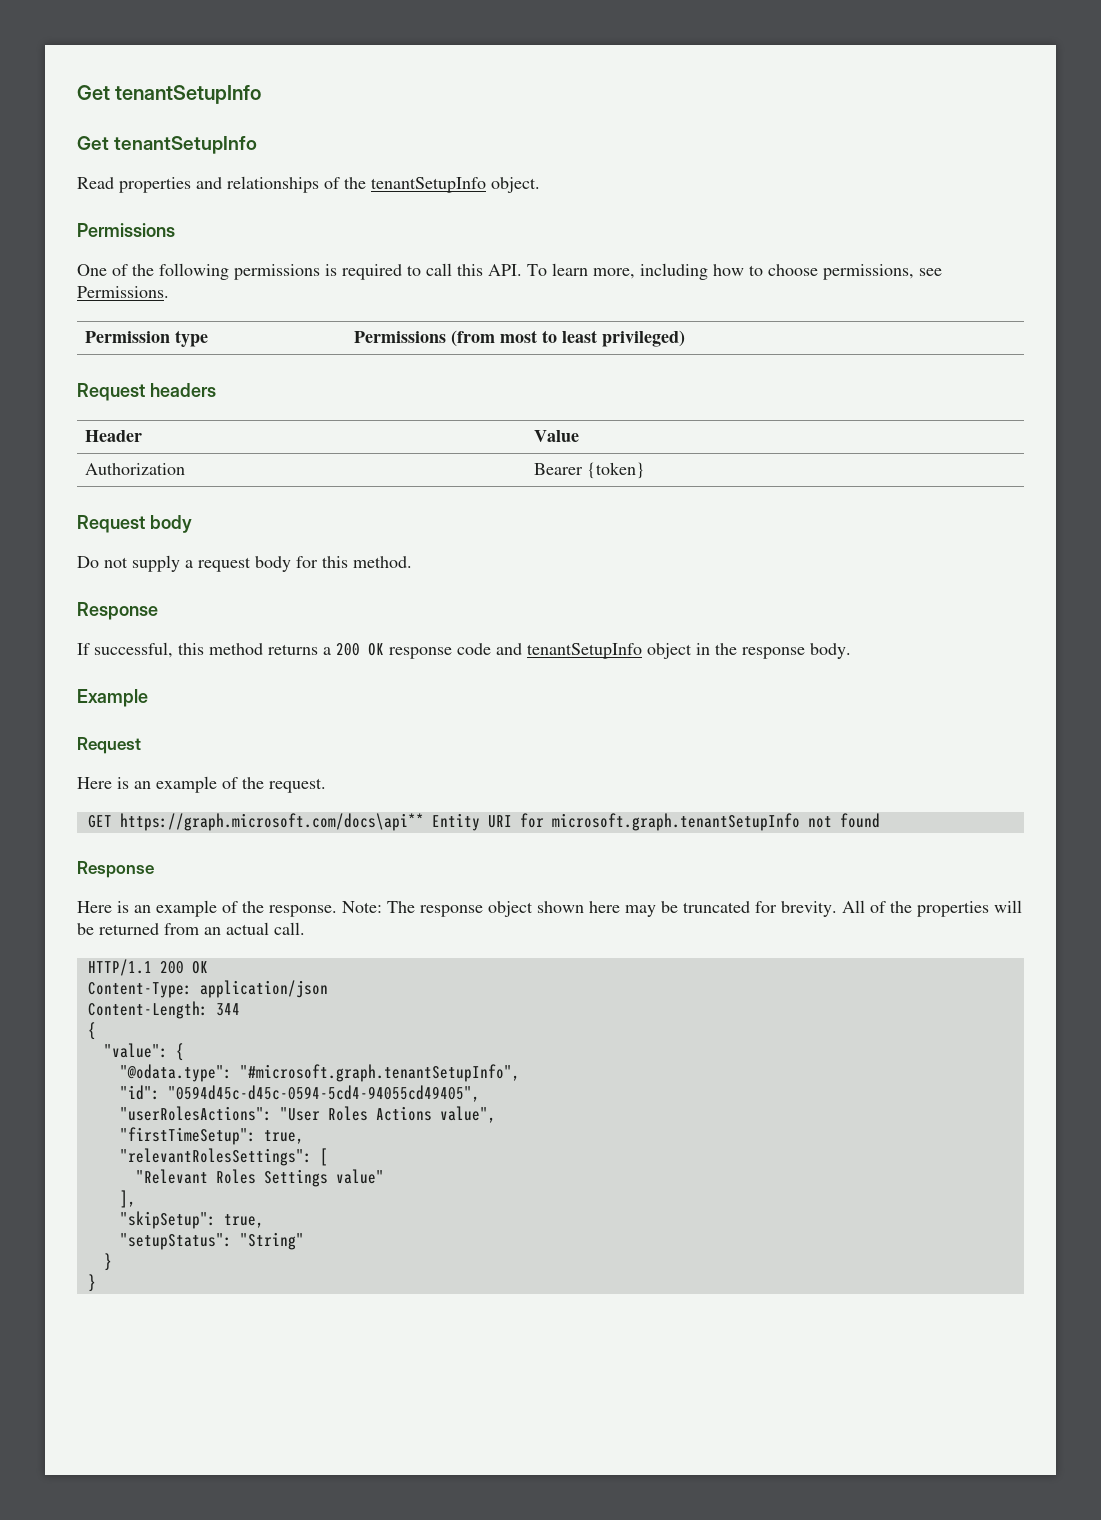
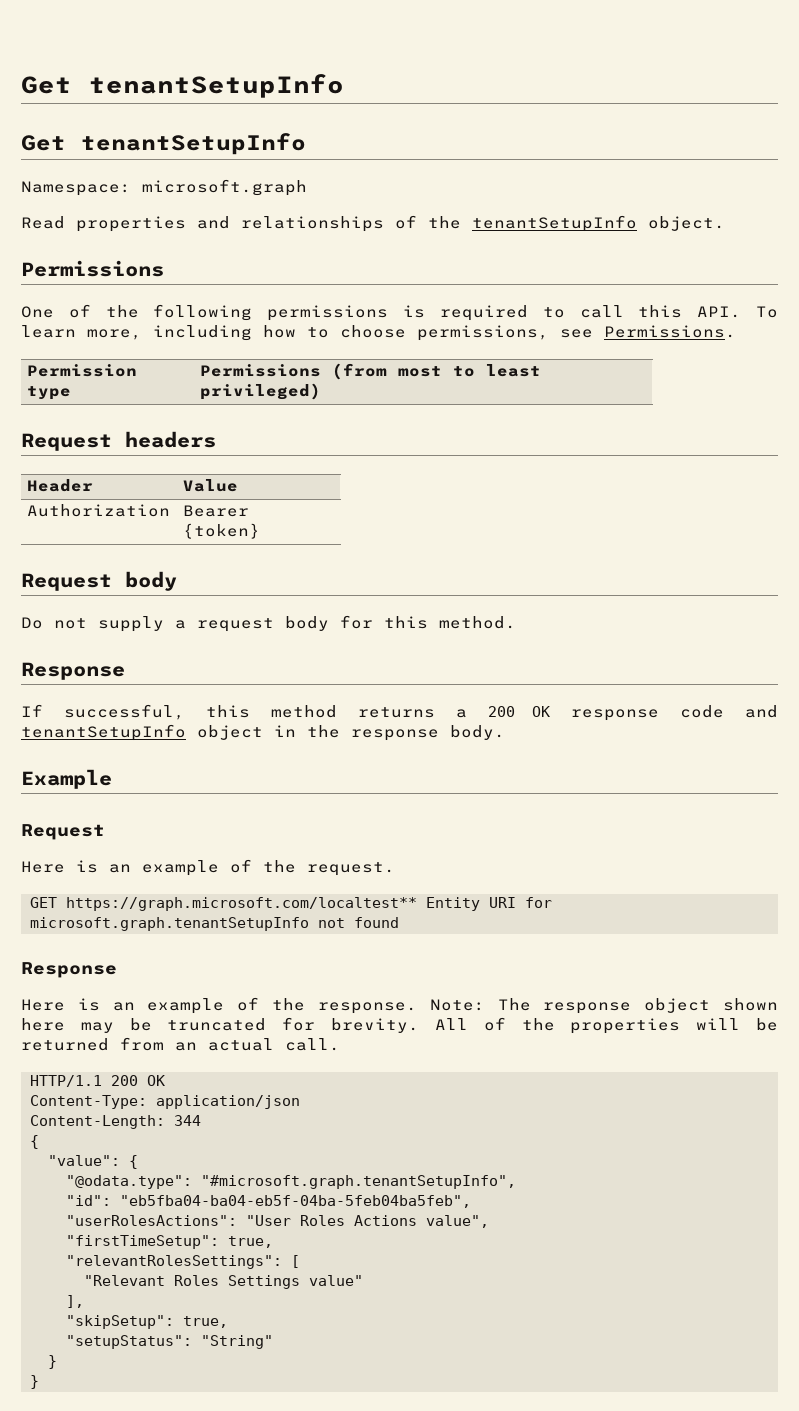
(258, 145) none -> [21,179,307,196] // Namespace: microsoft.graph
[119,813,424,831] https://graph.microsoft.com/docs\api** -> [66,897,417,911] https://graph.microsoft.com/localtest**
[167,1085,480,1102] "0594d45c-d45c-0594-5cd4-94055cd49405", -> [120,1195,471,1208] "eb5fba04-ba04-eb5f-04ba-5feb04ba5feb",

